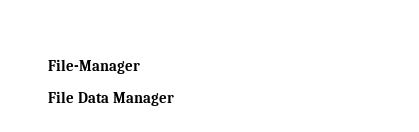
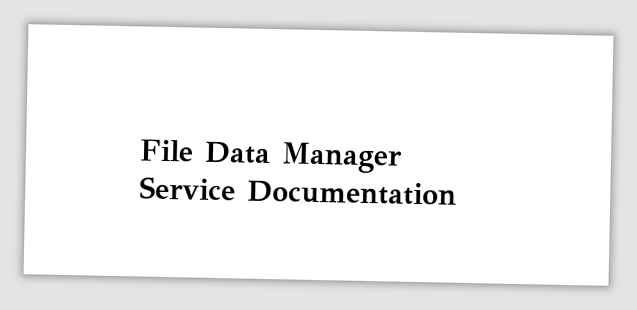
[48,59,140,74] File-Manager // -> (139, 150) none
(175, 99) none -> [139,176,457,206] Service Documentation

